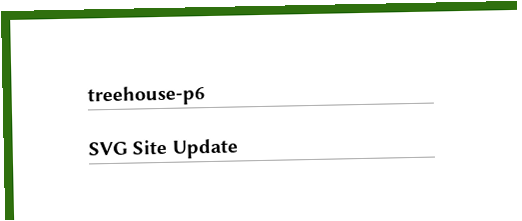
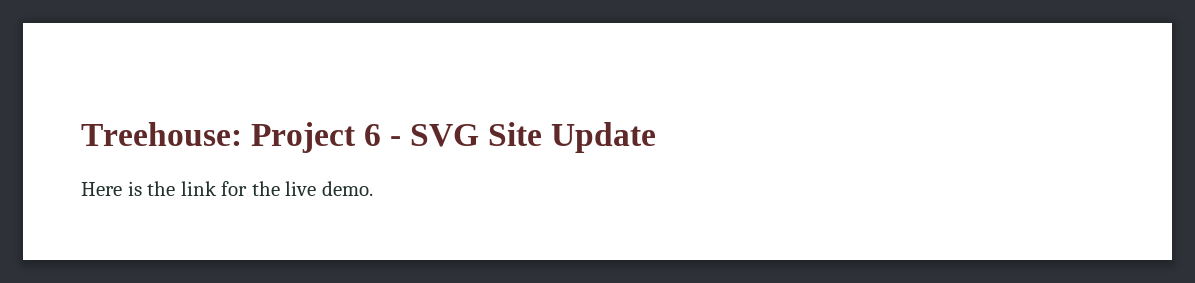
[87,85,205,107] treehouse-p6 // -> [81,122,402,153] Treehouse: Project 6 -
(238, 148) none -> [81,181,373,196] // Here is the link for the live demo.

